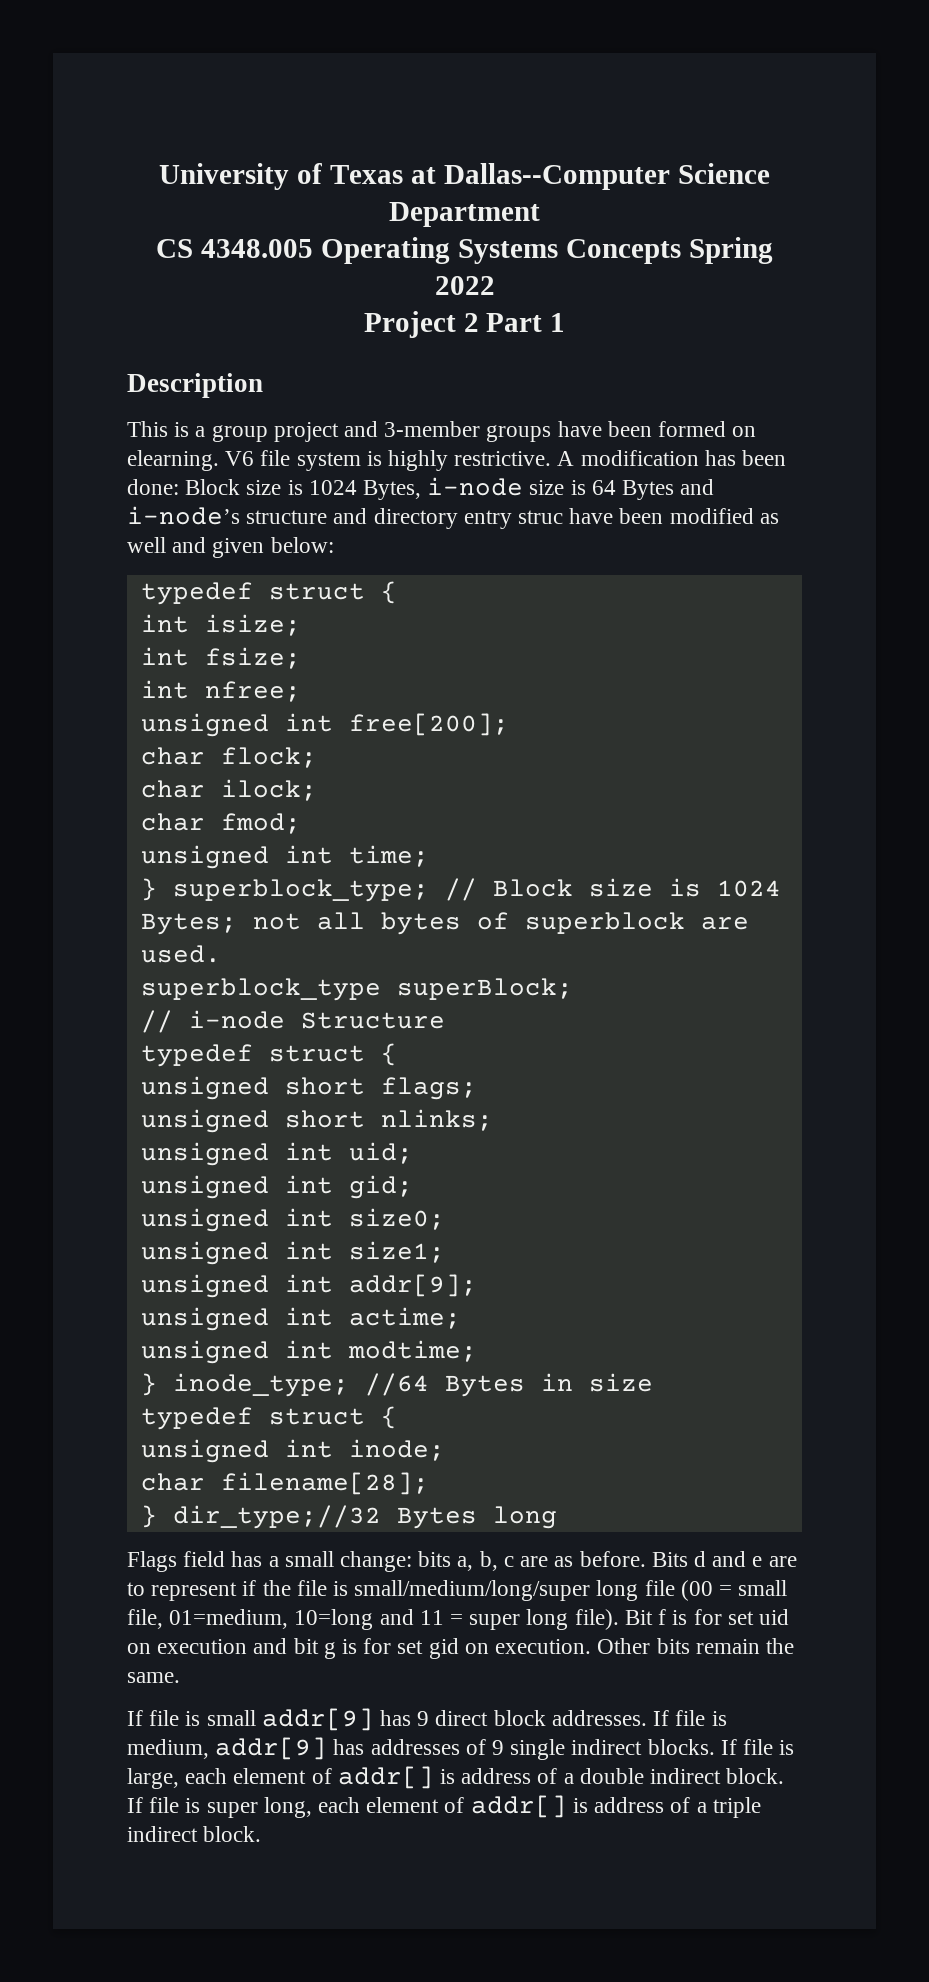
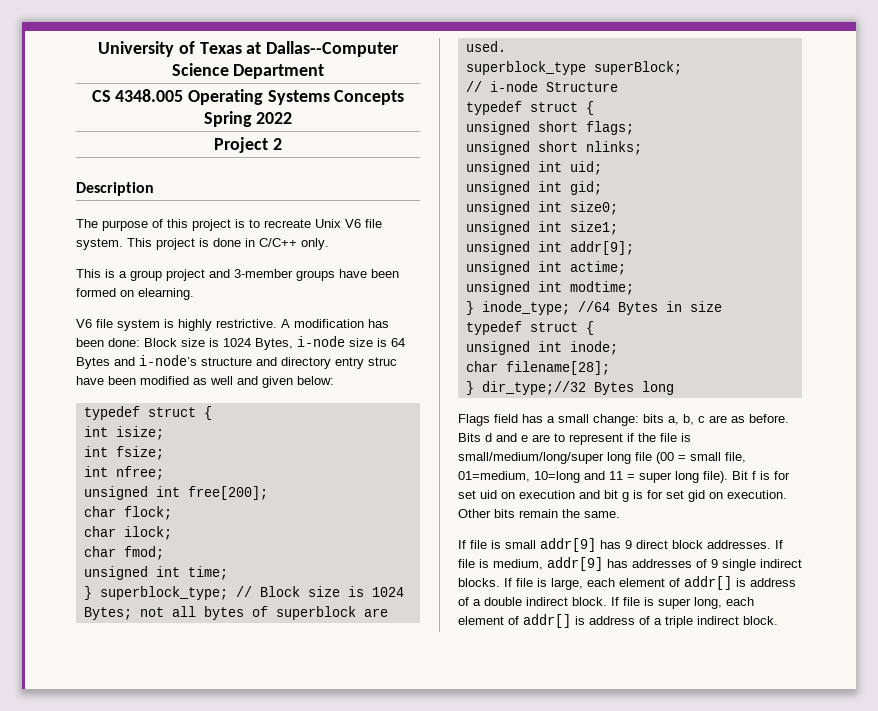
[486,313,566,332] Part 1 -> (282, 144) none
(263, 385) none -> [76,219,382,231] [76,238,329,250] // The purpose of this project is to recreate Unix V6 file system. This project is done in C/C++ only.
(219, 460) none -> (194, 294) //

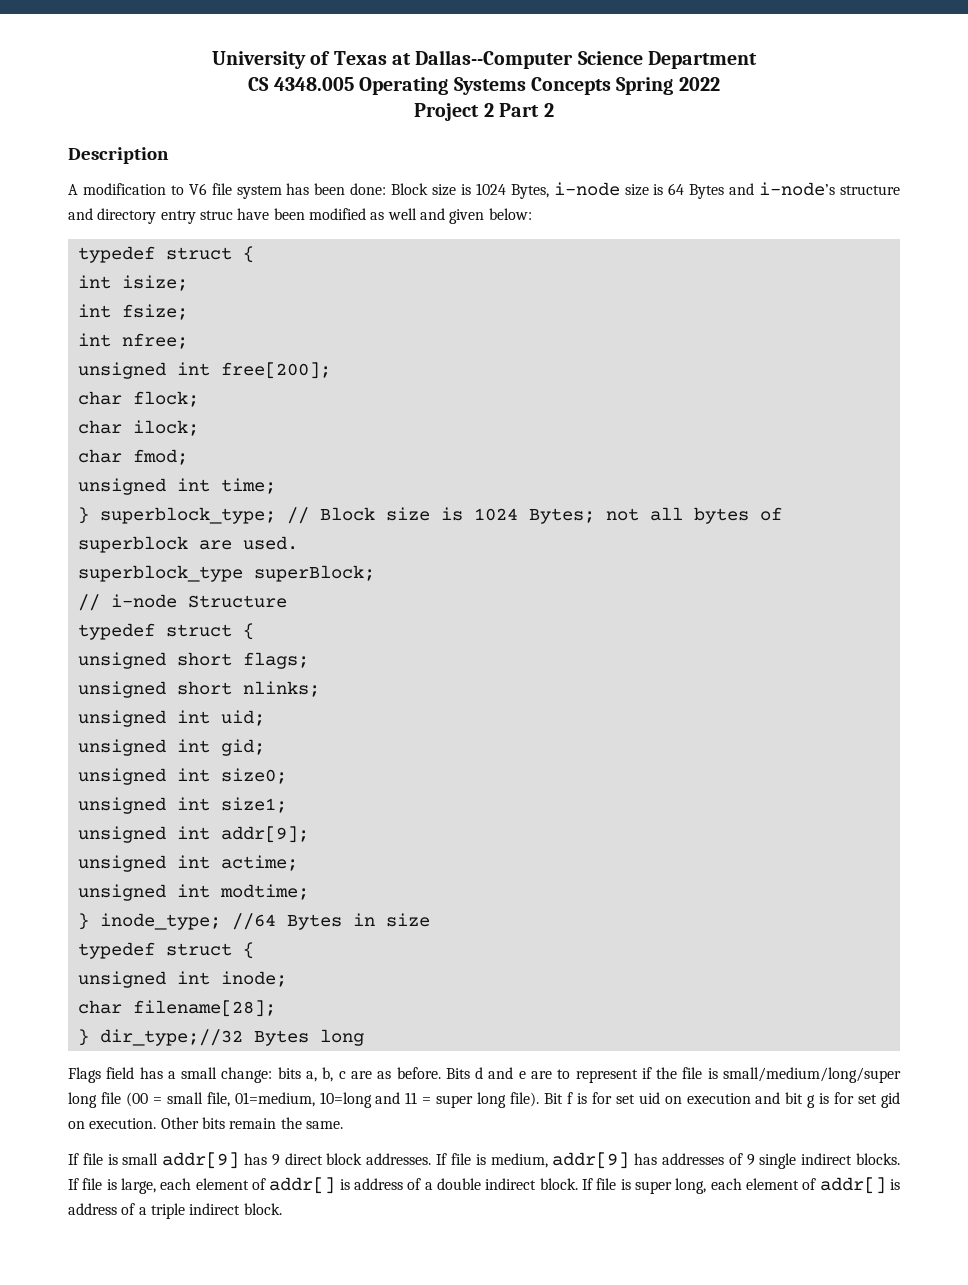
(282, 144) none -> [499,103,554,117] Part 2
[76,219,382,231] [76,238,329,250] [76,269,399,281] [76,288,194,300] [76,319,364,331] The purpose of this project is to recreate Unix V6 file system. This project is done in C/C++ only. // This is a group project and 3-member groups have been formed on elearning. // V6 file system is highly restrictive. A modification -> [68,183,282,199] A modification to V6 file system

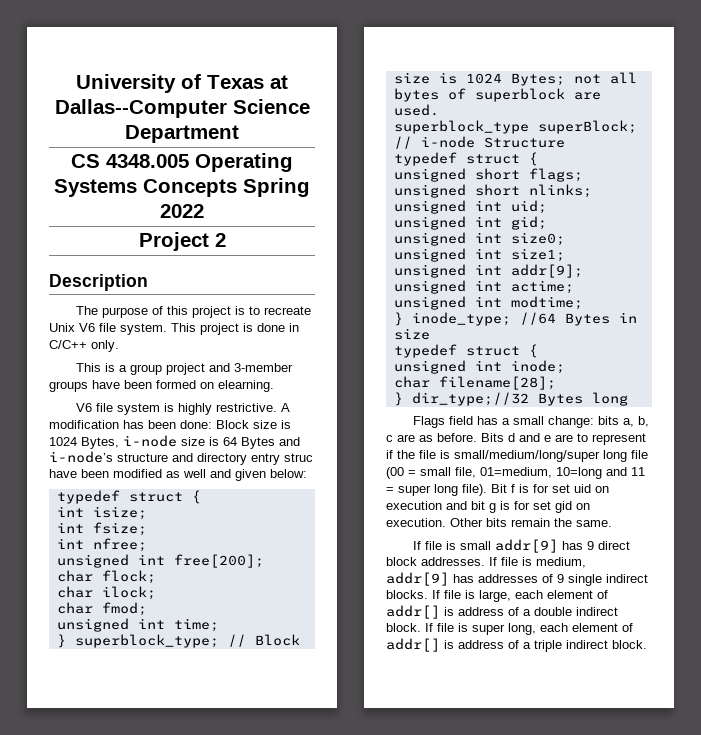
[499,103,554,117] Part 2 -> (226, 240) none
[68,183,282,199] A modification to V6 file system -> [75,306,311,318] [49,323,299,335] [49,340,119,352] [75,363,293,375] [49,380,274,392] [75,403,290,415] [49,420,119,429] The purpose of this project is to recreate Unix V6 file system. This project is done in C/C++ only. // This is a group project and 3-member groups have been formed on elearning. // V6 file system is highly restrictive. A modification

